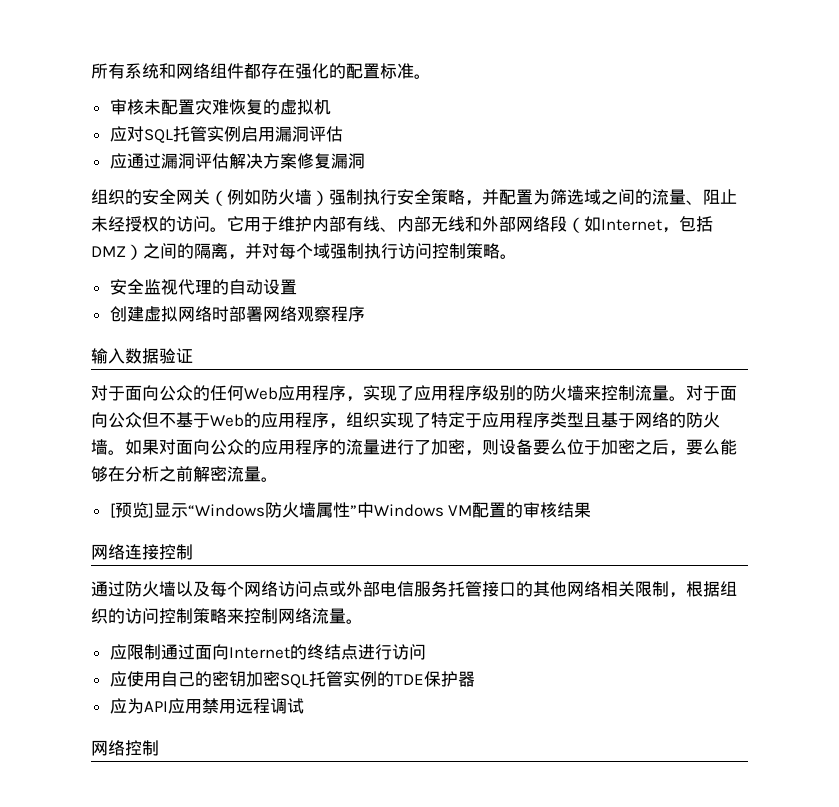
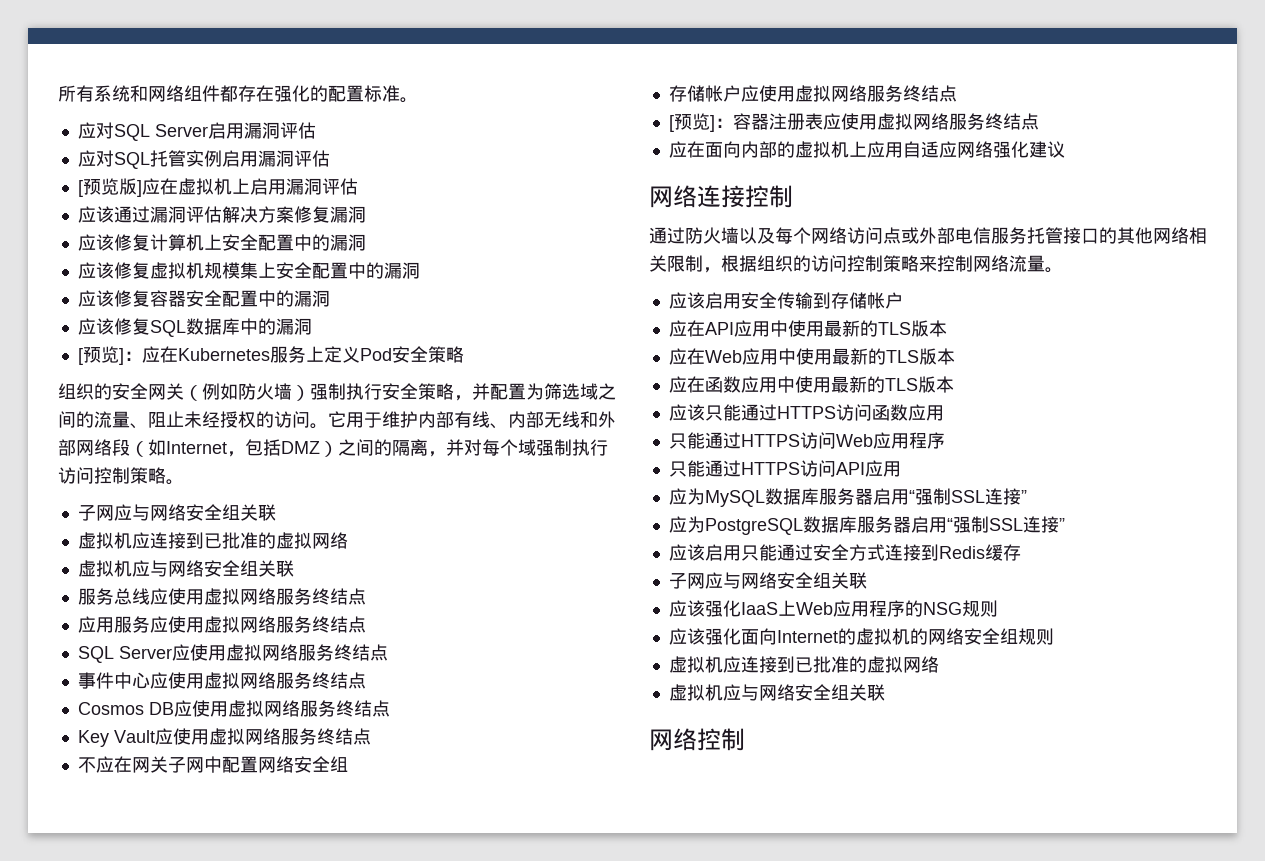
[109,99,331,115] 审核未配置灾难恢复的虚拟机 -> [77,122,316,141] 应对SQL Server启用漏洞评估
[109,153,127,169] 应 -> [77,178,358,197] [77,206,114,223] [预览版]应在虚拟机上启用漏洞评估 // 应该
(365, 161) none -> [77,234,366,251] [77,262,420,279] [77,290,330,307] [77,318,312,337] [77,346,464,365] // 应该修复计算机上安全配置中的漏洞 // 应该修复虚拟机规模集上安全配置中的漏洞 // 应该修复容器安全配置中的漏洞 // 应该修复SQL数据库中的漏洞 // [预览]：应在Kubernetes服务上定义Pod安全策略
[109,279,297,295] [109,306,365,322] [91,348,193,364] [91,385,737,402] [91,412,720,429] [91,439,737,456] [91,466,278,482] [109,502,592,518] 安全监视代理的自动设置 // 创建虚拟网络时部署网络观察程序 // 输入数据验证 // 对于面向公众的任何Web应用程序，实现了应用程序级别的防火墙来控制流量。对于面向公众但不基于Web的应用程序，组织实现了特定于应用程序类型且基于网络的防火墙。如果对面向公众的应用程序的流量进行了加密，则设备要么位于加密之后，要么能够在分析之前解密流量。 // [预览]显示“Windows防火墙属性”中Windows VM配置的审核结果 -> [77,504,276,521] [77,532,348,549] [77,560,294,577] [77,588,366,605] [77,616,366,633] [77,644,388,663] [77,672,366,689] [77,700,390,717] [77,728,371,747] [77,756,348,773] [668,85,957,102] [668,113,1039,132] [668,141,1065,158] 子网应与网络安全组关联 // 虚拟机应连接到已批准的虚拟网络 // 虚拟机应与网络安全组关联 // 服务总线应使用虚拟网络服务终结点 // 应用服务应使用虚拟网络服务终结点 // SQL Server应使用虚拟网络服务终结点 // 事件中心应使用虚拟网络服务终结点 // Cosmos DB应使用虚拟网络服务终结点 // Key Vault应使用虚拟网络服务终结点 // 不应在网关子网中配置网络安全组 // 存储帐户应使用虚拟网络服务终结点 // [预览]：容器注册表应使用虚拟网络服务终结点 // 应在面向内部的虚拟机上应用自适应网络强化建议
[126,644,426,660] [109,671,475,688] [109,698,304,714] 限制通过面向Internet的终结点进行访问 // 应使用自己的密钥加密SQL托管实例的TDE保护器 // 应为API应用禁用远程调试 -> [686,292,903,309] [668,320,947,337] [668,348,955,365] [668,376,954,393] [668,404,944,421] [668,432,945,449] [668,460,901,477] [668,488,1027,507] [668,516,1065,535] [668,544,1021,561] [668,572,867,589] [668,600,998,617] [668,628,1054,645] [668,656,939,673] [668,684,885,701] 该启用安全传输到存储帐户 // 应在API应用中使用最新的TLS版本 // 应在Web应用中使用最新的TLS版本 // 应在函数应用中使用最新的TLS版本 // 应该只能通过HTTPS访问函数应用 // 只能通过HTTPS访问Web应用程序 // 只能通过HTTPS访问API应用 // 应为MySQL数据库服务器启用“强制SSL连接” // 应为PostgreSQL数据库服务器启用“强制SSL连接” // 应该启用只能通过安全方式连接到Redis缓存 // 子网应与网络安全组关联 // 应该强化IaaS上Web应用程序的NSG规则 // 应该强化面向Internet的虚拟机的网络安全组规则 // 虚拟机应连接到已批准的虚拟网络 // 虚拟机应与网络安全组关联

